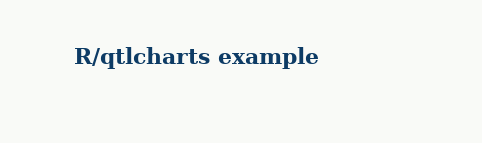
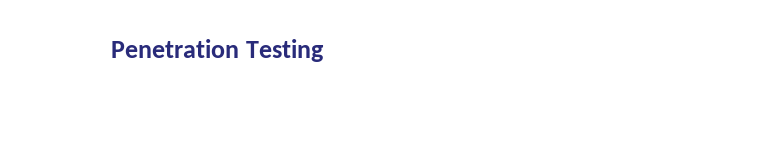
[74,47,319,69] R/qtlcharts example -> [111,39,325,62] Penetration Testing

